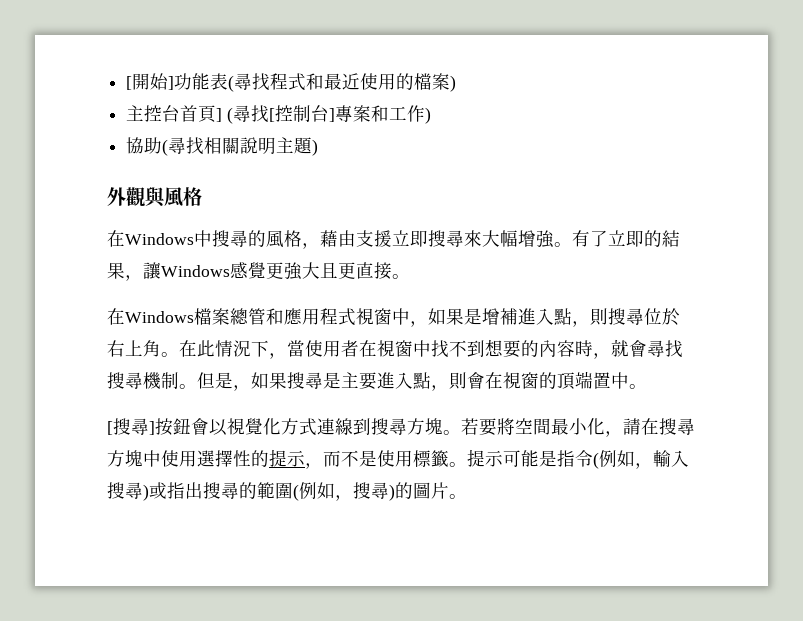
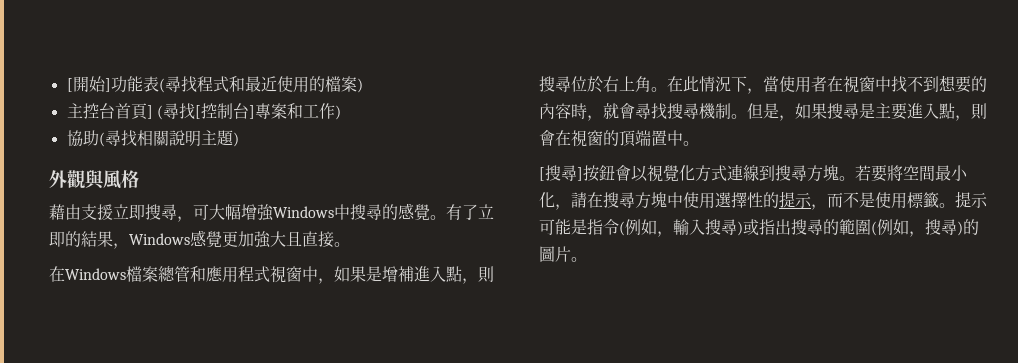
[107,230,320,249] 在Windows中搜尋的風格， -> (139, 179) none
[464,230,482,247] 來 -> [177,204,209,222] ，可
(554, 239) none -> [273,203,430,221] Windows中搜尋的感覺
[143,262,161,279] 讓 -> (129, 246) none
[284,262,356,280] 強大且更 -> [238,231,302,248] 加強大且

